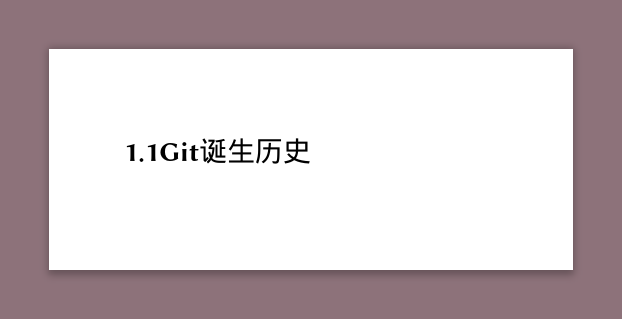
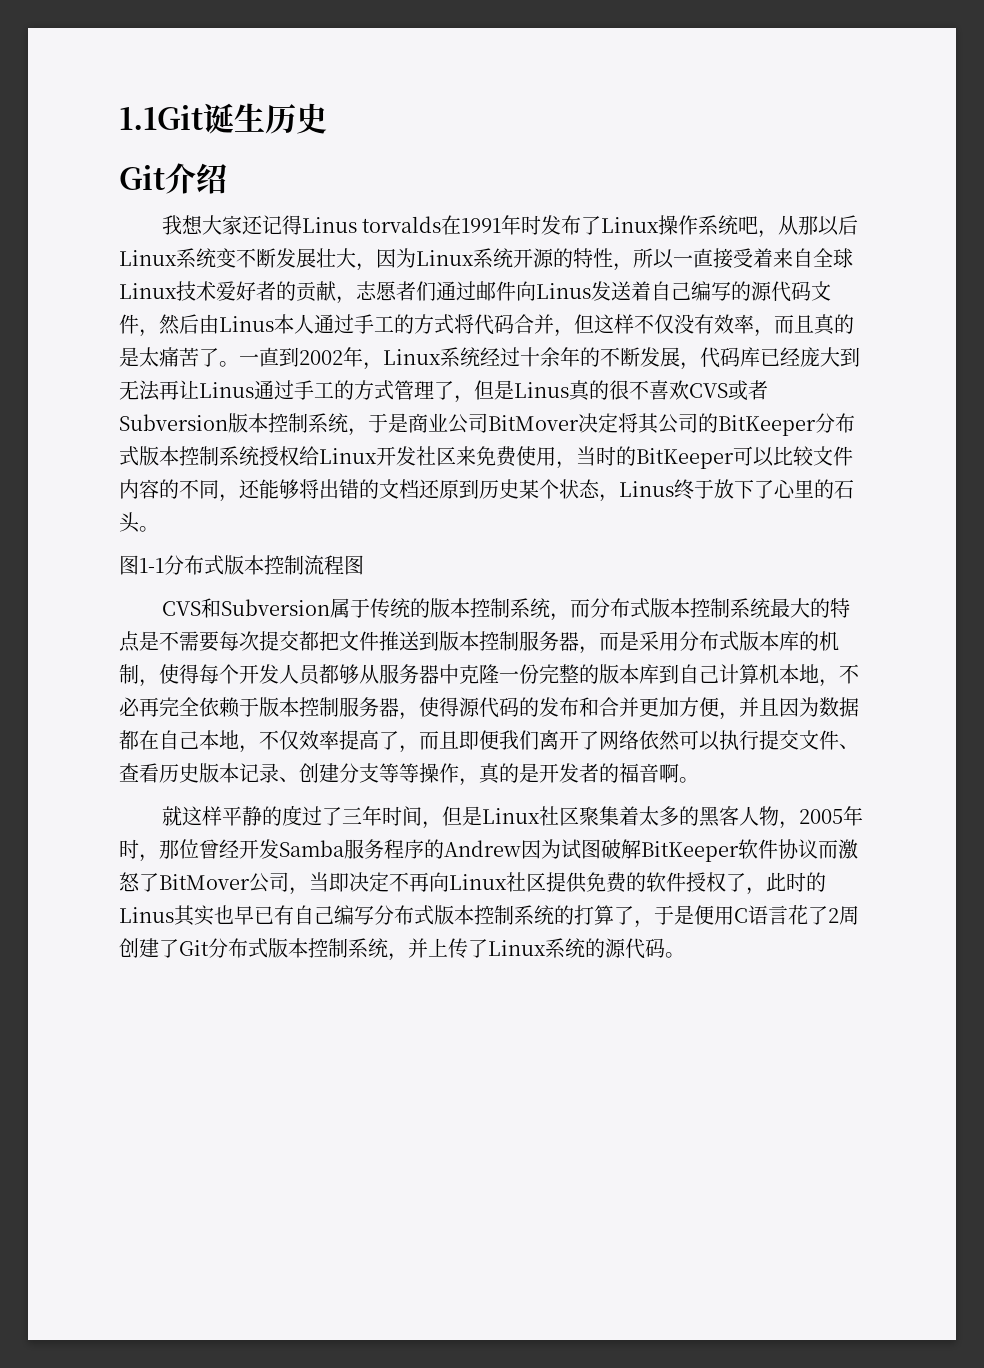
(311, 151) none -> [119,163,227,194] [162,215,859,238] [119,248,853,271] [119,281,831,304] [119,314,854,337] [119,347,860,370] [119,380,768,403] [119,413,855,436] [119,446,853,469] [119,479,854,502] [119,512,159,533] [119,555,364,575] [162,598,851,621] [119,631,839,654] [119,664,859,687] [119,697,859,720] [119,730,859,753] [119,763,699,786] [162,805,864,829] [119,839,858,862] [119,872,826,895] [119,905,859,928] [119,938,685,961] // Git介绍 // 我想大家还记得Linus torvalds在1991年时发布了Linux操作系统吧，从那以后Linux系统变不断发展壮大，因为Linux系统开源的特性，所以一直接受着来自全球Linux技术爱好者的贡献，志愿者们通过邮件向Linus发送着自己编写的源代码文件，然后由Linus本人通过手工的方式将代码合并，但这样不仅没有效率，而且真的是太痛苦了。一直到2002年，Linux系统经过十余年的不断发展，代码库已经庞大到无法再让Linus通过手工的方式管理了，但是Linus真的很不喜欢CVS或者Subversion版本控制系统，于是商业公司BitMover决定将其公司的BitKeeper分布式版本控制系统授权给Linux开发社区来免费使用，当时的BitKeeper可以比较文件内容的不同，还能够将出错的文档还原到历史某个状态，Linus终于放下了心里的石头。 // 图1-1分布式版本控制流程图 // CVS和Subversion属于传统的版本控制系统，而分布式版本控制系统最大的特点是不需要每次提交都把文件推送到版本控制服务器，而是采用分布式版本库的机制，使得每个开发人员都够从服务器中克隆一份完整的版本库到自己计算机本地，不必再完全依赖于版本控制服务器，使得源代码的发布和合并更加方便，并且因为数据都在自己本地，不仅效率提高了，而且即便我们离开了网络依然可以执行提交文件、查看历史版本记录、创建分支等等操作，真的是开发者的福音啊。 // 就这样平静的度过了三年时间，但是Linux社区聚集着太多的黑客人物，2005年时，那位曾经开发Samba服务程序的Andrew因为试图破解BitKeeper软件协议而激怒了BitMover公司，当即决定不再向Linux社区提供免费的软件授权了，此时的Linus其实也早已有自己编写分布式版本控制系统的打算了，于是便用C语言花了2周创建了Git分布式版本控制系统，并上传了Linux系统的源代码。

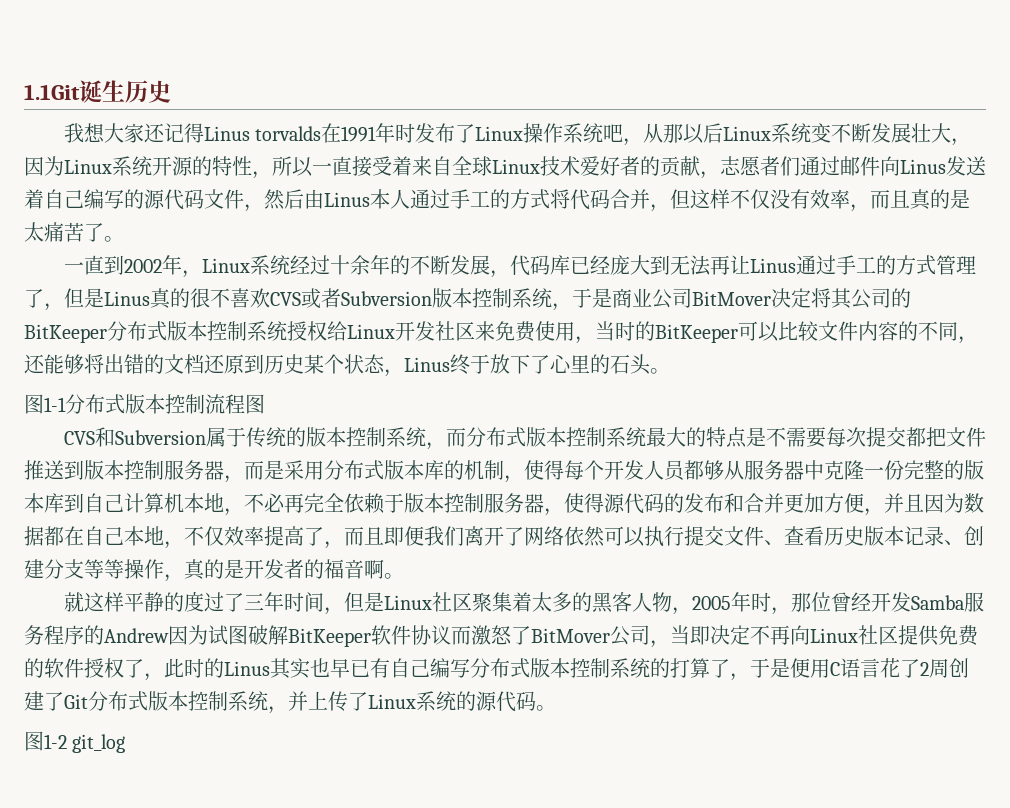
[119,163,227,194] // Git介绍 -> (171, 91) none
(239, 364) none -> (124, 239) //
(685, 955) none -> [24,731,126,753] // 图1-2 git_log

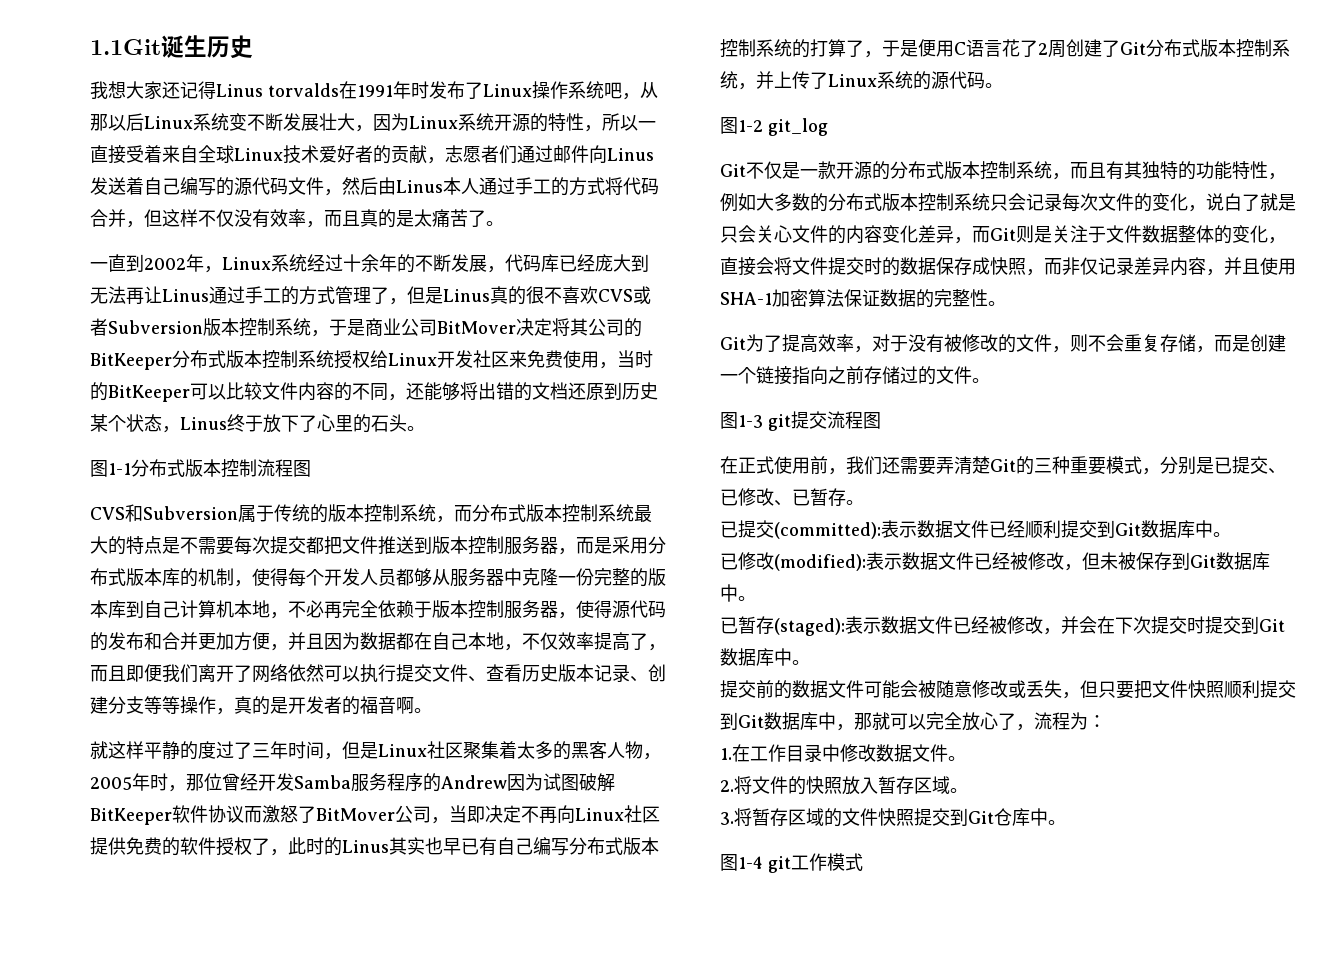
(126, 743) none -> [720,161,1286,180] [720,193,1296,212] [720,225,1286,244] [720,257,1296,276] [720,289,1006,308] [720,334,1286,353] [720,366,990,385] [720,411,881,431] [720,456,1286,475] [720,488,864,506] [720,520,1231,539] [720,552,1270,571] [720,584,756,602] [720,616,1285,636] [720,648,810,666] [720,680,1296,699] [720,712,1106,731] [720,744,966,762] [720,776,968,795] [720,808,1066,827] [720,853,863,873] // Git不仅是一款开源的分布式版本控制系统，而且有其独特的功能特性，例如大多数的分布式版本控制系统只会记录每次文件的变化，说白了就是只会关心文件的内容变化差异，而Git则是关注于文件数据整体的变化，直接会将文件提交时的数据保存成快照，而非仅记录差异内容，并且使用SHA-1加密算法保证数据的完整性。 // Git为了提高效率，对于没有被修改的文件，则不会重复存储，而是创建一个链接指向之前存储过的文件。 // 图1-3 git提交流程图 // 在正式使用前，我们还需要弄清楚Git的三种重要模式，分别是已提交、已修改、已暂存。 // 已提交(committed):表示数据文件已经顺利提交到Git数据库中。 // 已修改(modified):表示数据文件已经被修改，但未被保存到Git数据库中。 // 已暂存(staged):表示数据文件已经被修改，并会在下次提交时提交到Git数据库中。 // 提交前的数据文件可能会被随意修改或丢失，但只要把文件快照顺利提交到Git数据库中，那就可以完全放心了，流程为： // 1.在工作目录中修改数据文件。 // 2.将文件的快照放入暂存区域。 // 3.将暂存区域的文件快照提交到Git仓库中。 // 图1-4 git工作模式

